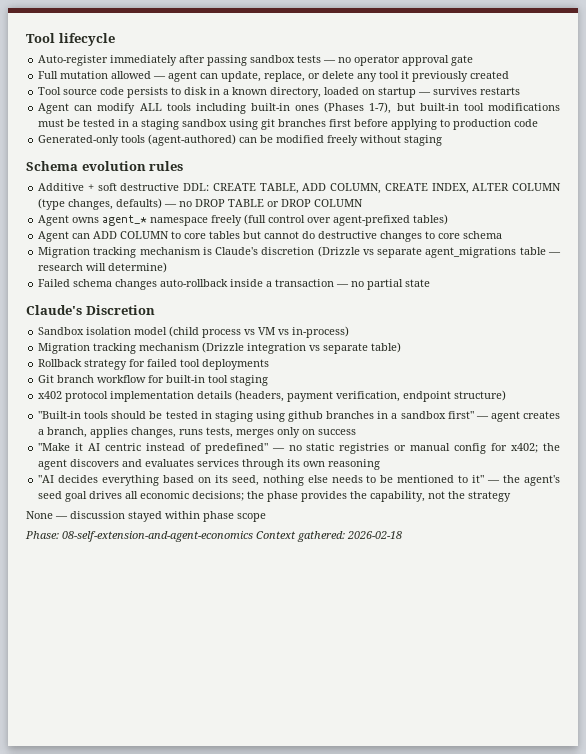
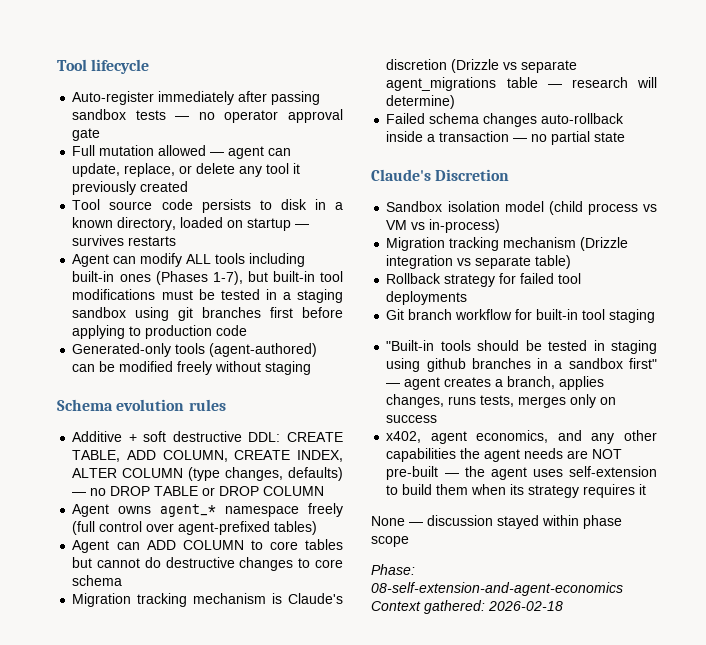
[38,390,507,402] // x402 protocol implementation details (headers, payment verification, endpoint structure) -> (656, 316) none
[38,443,560,454] [38,459,381,470] [38,475,560,486] [38,491,512,502] "Make it AI centric instead of predefined" — no static registries or manual config for x402; the agent discovers and evaluates services through its own reasoning // "AI decides everything based on its seed, nothing else needs to be mentioned to it" — the agent's seed goal drives all economic decisions; the phase provides the capability, not the strategy -> [386,430,657,444] [386,448,623,462] [386,466,657,480] [386,484,647,498] x402, agent economics, and any other capabilities the agent needs are NOT pre-built — the agent uses self-extension to build them when its strategy requires it

